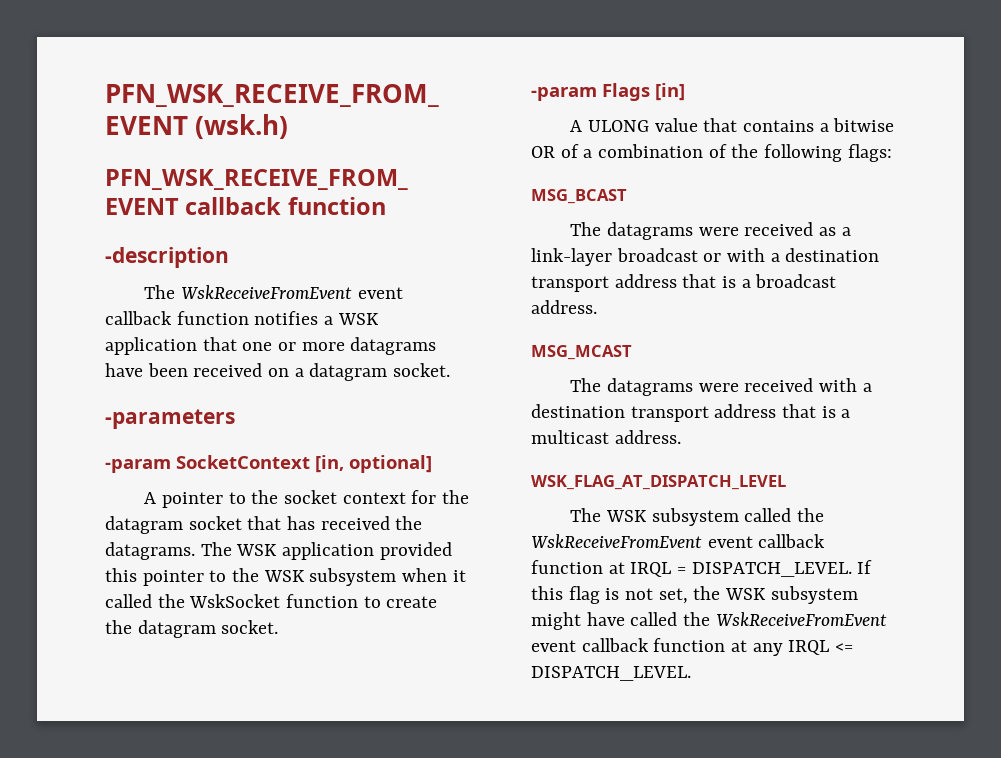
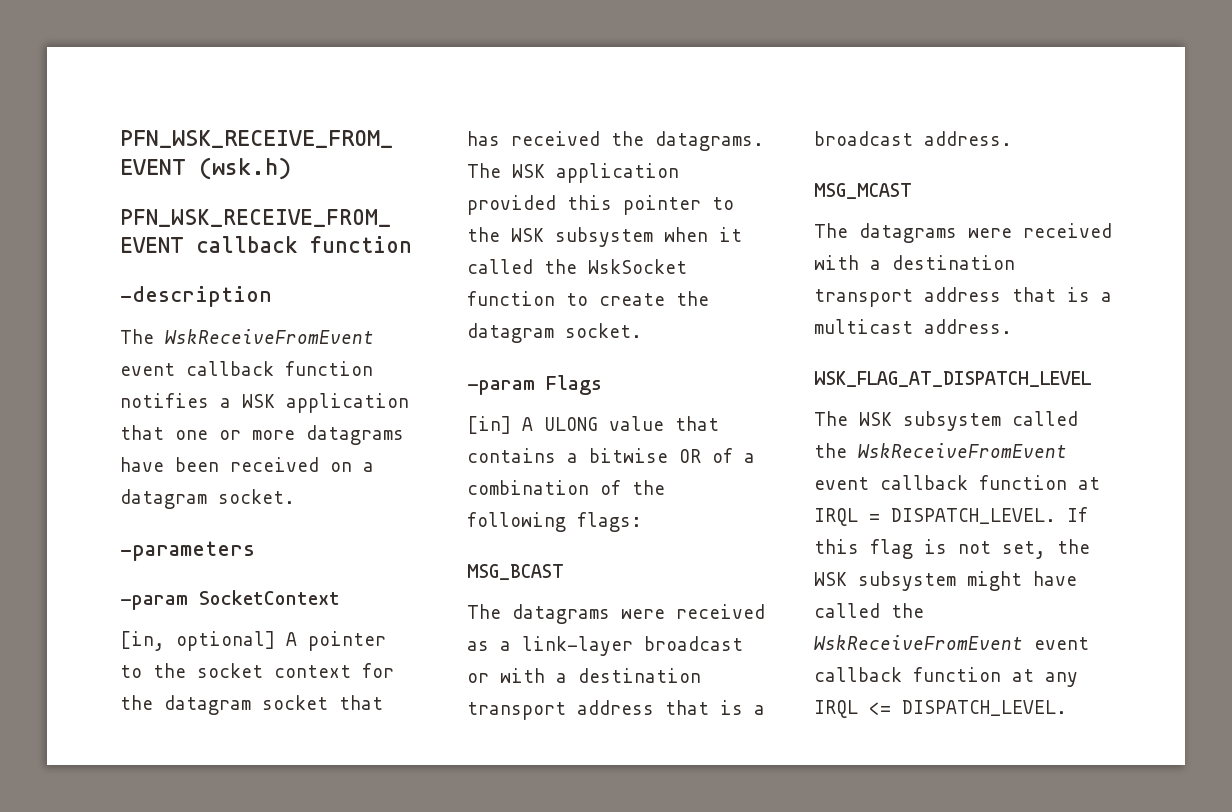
(310, 462) none -> (340, 597) //
(432, 464) // -> (275, 641) none
(650, 92) none -> (602, 385) //
(685, 92) // -> (511, 425) none

